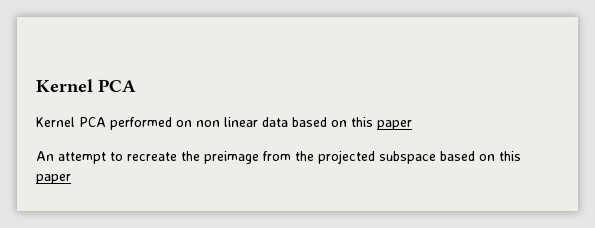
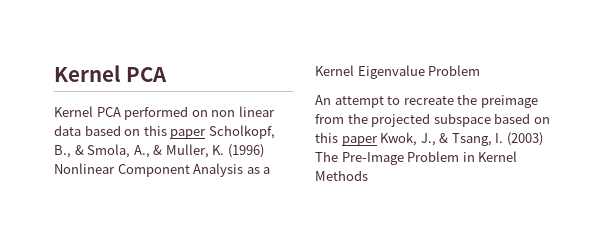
(412, 125) none -> [208,125,275,139] [54,144,264,158] [54,163,271,177] [315,65,481,79] Scholkopf, B., & Smola, A., & Muller, K. (1996) Nonlinear Component Analysis as a Kernel Eigenvalue Problem
(71, 179) none -> [380,132,543,146] [315,151,518,165] [315,170,368,181] Kwok, J., & Tsang, I. (2003) The Pre-Image Problem in Kernel Methods

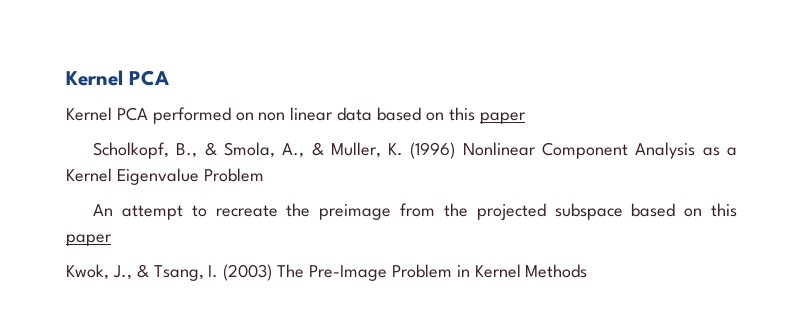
(207, 134) none -> (526, 118) //
(378, 141) none -> (112, 240) //

